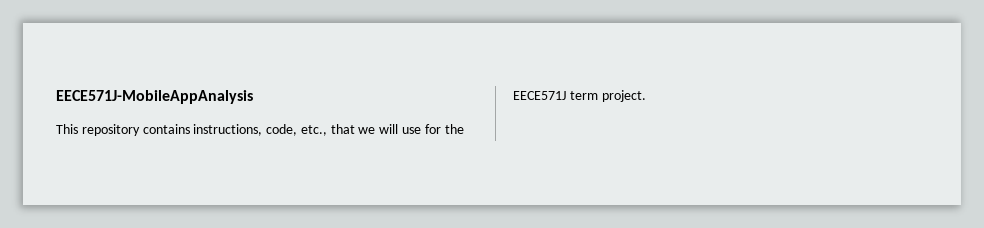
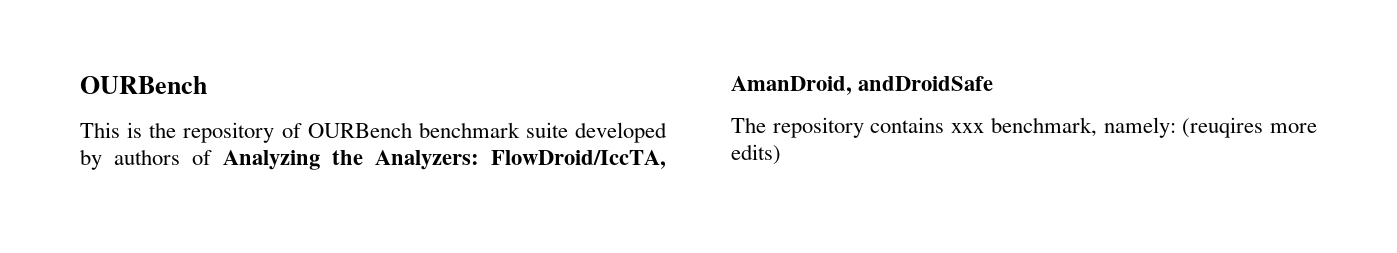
[56,90,253,104] EECE571J-MobileAppAnalysis -> [80,76,207,94] OURBench
[81,124,464,136] [513,90,646,102] repository contains instructions, code, etc., that we will use for the EECE571J term project. -> [127,122,667,143] [80,149,666,170] [731,76,994,95] [731,117,1317,138] [731,144,781,165] is the repository of OURBench benchmark suite developed by authors of Analyzing the Analyzers: FlowDroid/IccTA, AmanDroid, andDroidSafe // The repository contains xxx benchmark, namely: (reuqires more edits)

